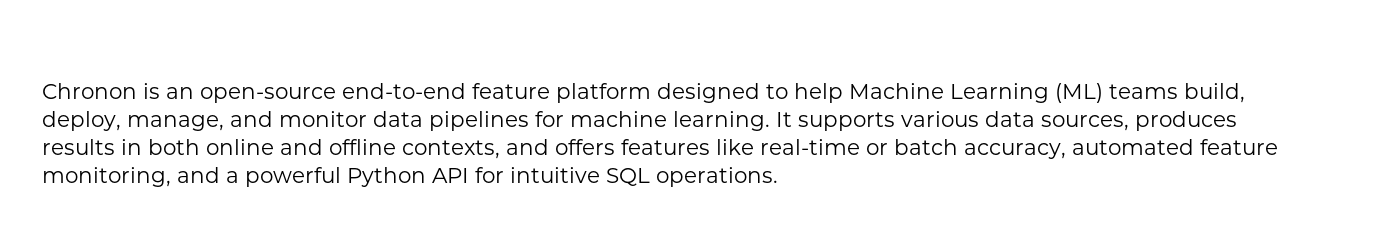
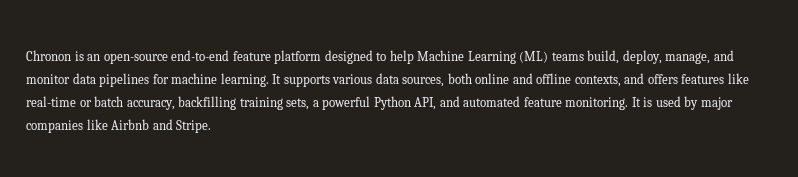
[1135,111,1237,131] [42,139,142,155] produces results in -> (445, 82) none
[1072,139,1278,155] [42,167,778,187] automated feature monitoring, and a powerful Python API for intuitive SQL operations. -> [178,96,733,110] [26,119,212,133] backfilling training sets, a powerful Python API, and automated feature monitoring. It is used by major companies like Airbnb and Stripe.

